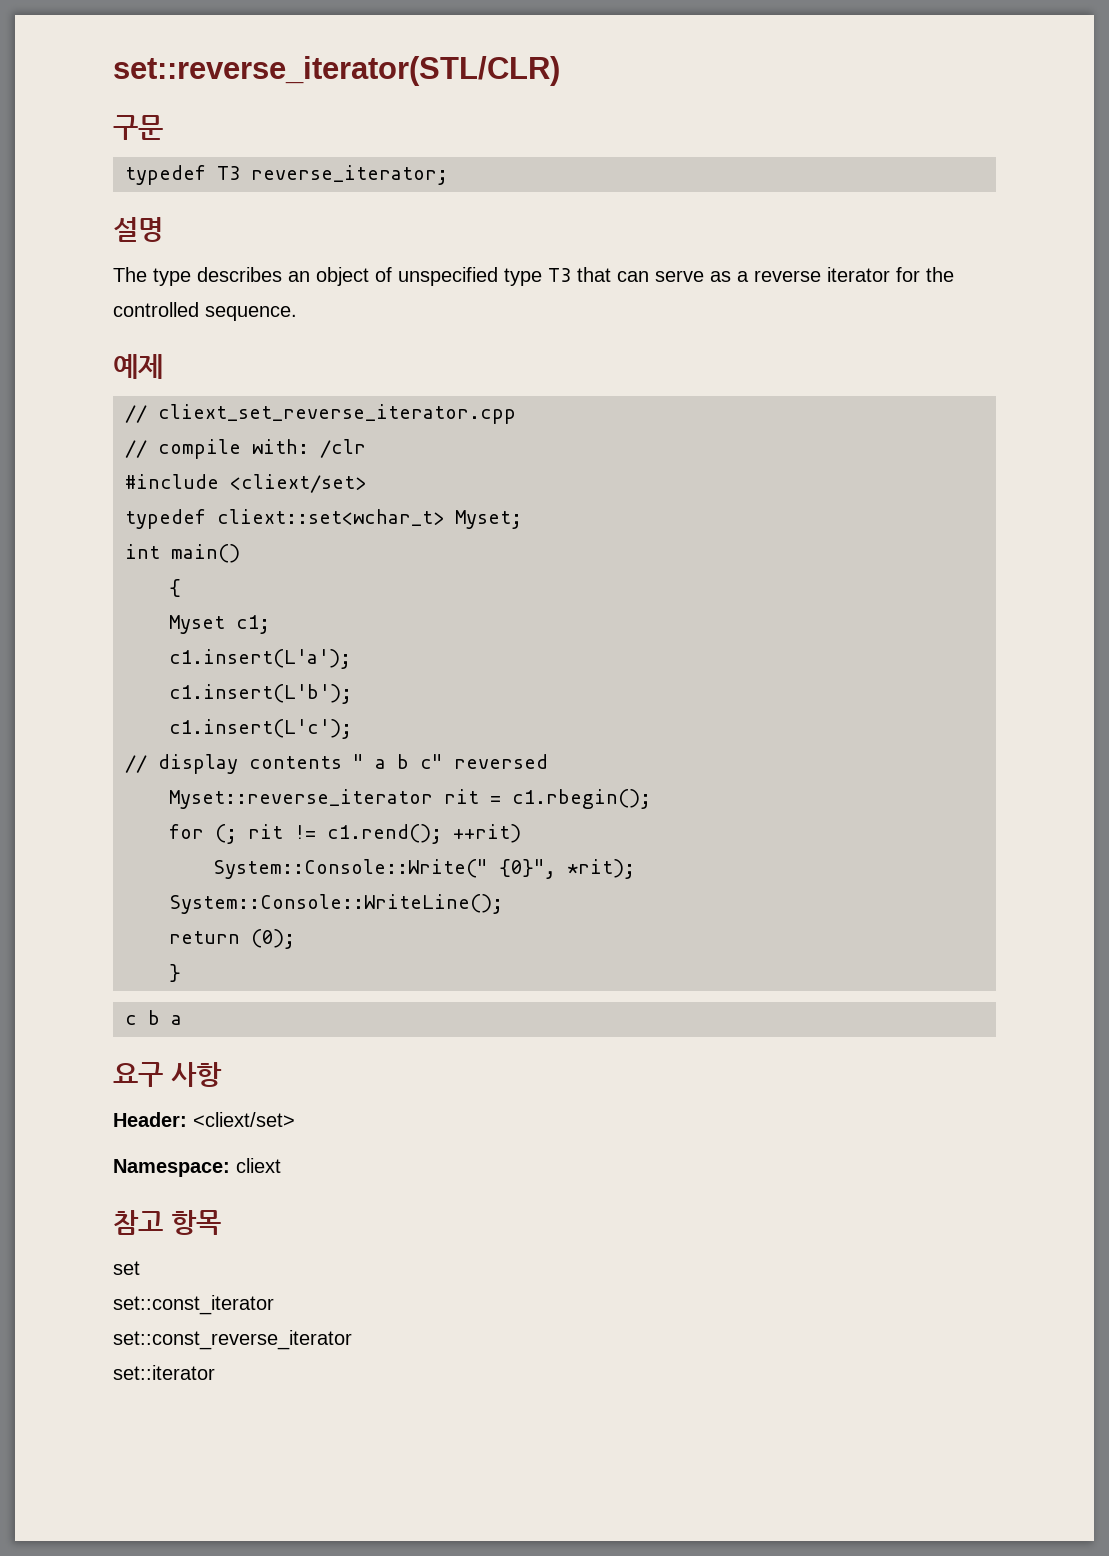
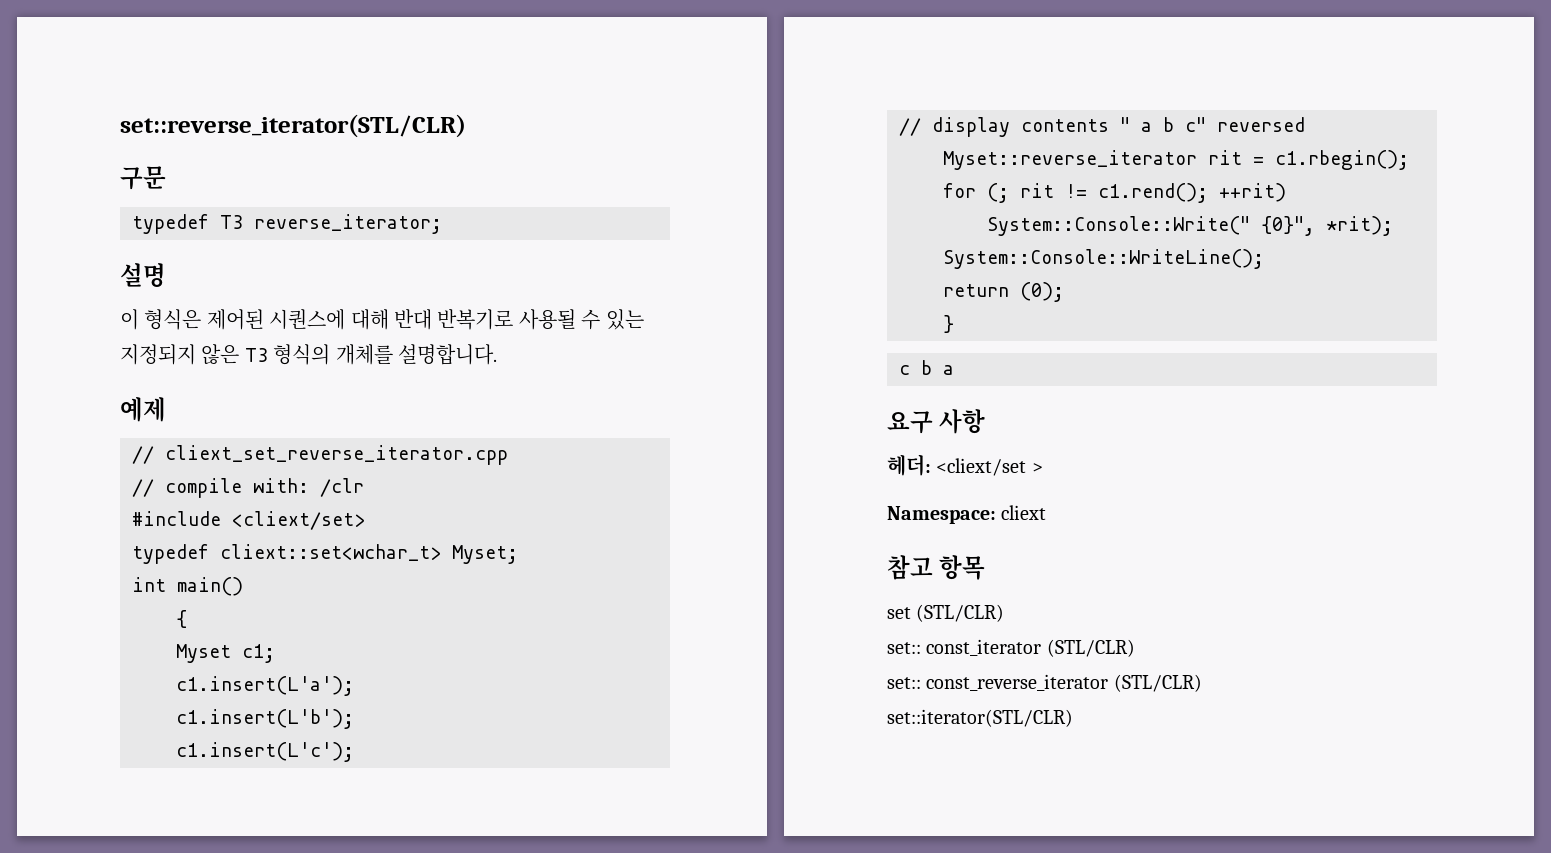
[113,267,954,286] [113,302,297,321] The type describes an object of unspecified type T3 that can serve as a reverse iterator for the controlled sequence. -> [120,309,644,330] [120,344,497,365] 이 형식은 제어된 시퀀스에 대해 반대 반복기로 사용될 수 있는 지정되지 않은 T3 형식의 개체를 설명합니다.
[113,1112,295,1127] Header: <cliext/set> -> [887,454,1043,476] 헤더: <cliext/set >
[113,1295,274,1315] [113,1330,352,1350] [113,1365,215,1380] // set::const_iterator // set::const_reverse_iterator // set::iterator -> [916,604,1005,622] [887,639,1135,657] [887,674,1202,692] [887,709,1073,727] (STL/CLR) // set:: const_iterator (STL/CLR) // set:: const_reverse_iterator (STL/CLR) // set::iterator(STL/CLR)

